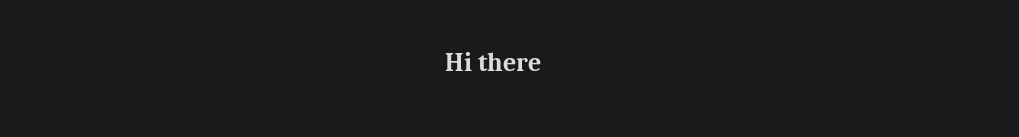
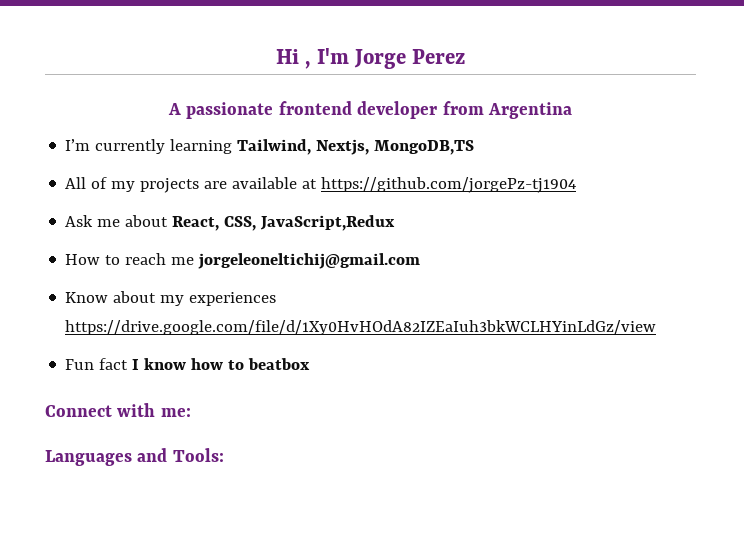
[478,52,542,71] there -> [305,48,466,69] [168,101,572,119] [65,139,475,155] [65,177,577,193] [65,215,396,231] [65,253,421,269] [65,291,277,306] [65,320,657,335] [65,358,311,370] [45,403,191,417] [45,448,224,466] , I'm Jorge Perez // A passionate frontend developer from Argentina // I’m currently learning Tailwind, Nextjs, MongoDB,TS // All of my projects are available at https://github.com/jorgePz-tj1904 // Ask me about React, CSS, JavaScript,Redux // How to reach me jorgeleoneltichij@gmail.com // Know about my experiences https://drive.google.com/file/d/1Xy0HvHOdA82IZEaIuh3bkWCLHYinLdGz/view // Fun fact I know how to beatbox // Connect with me: // Languages and Tools:

